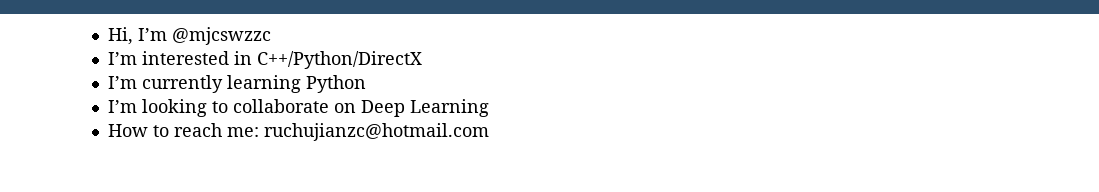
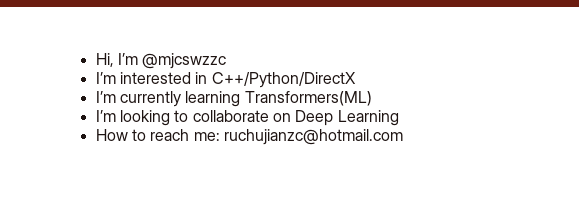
[305,75,366,93] Python -> [244,91,372,106] Transformers(ML)

